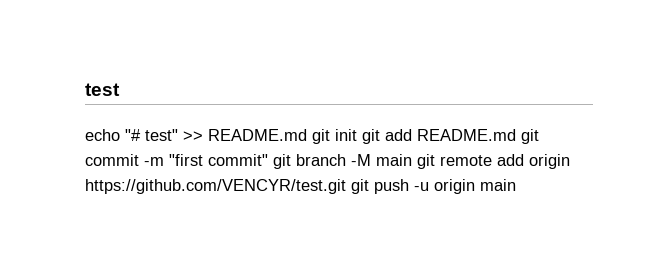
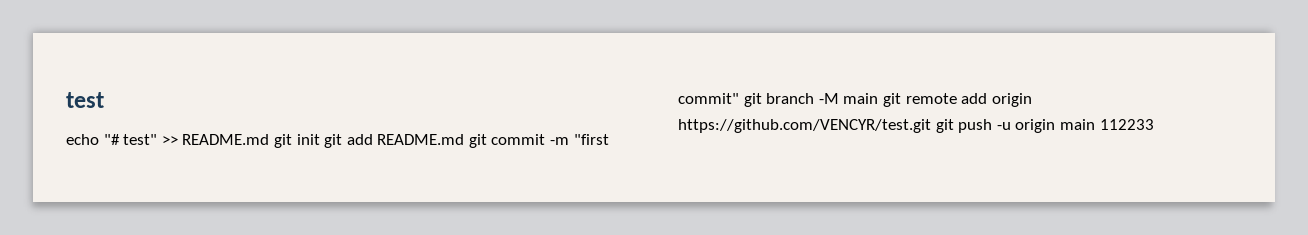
(516, 185) none -> [1099,119,1154,130] 112233

